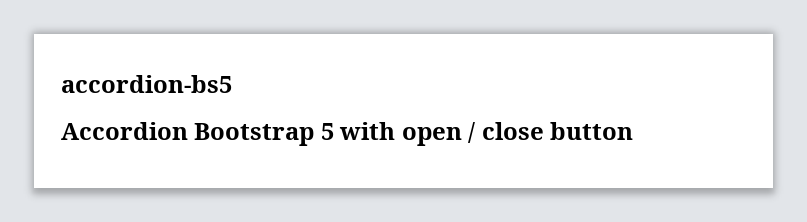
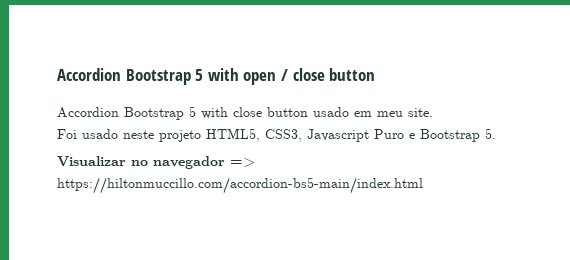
[61,75,232,93] accordion-bs5 // -> (57, 74) none
(634, 131) none -> [57,106,433,120] [57,128,496,142] [57,156,256,169] [57,177,423,194] // Accordion Bootstrap 5 with close button usado em meu site. // Foi usado neste projeto HTML5, CSS3, Javascript Puro e Bootstrap 5. // Visualizar no navegador => https://hiltonmuccillo.com/accordion-bs5-main/index.html

